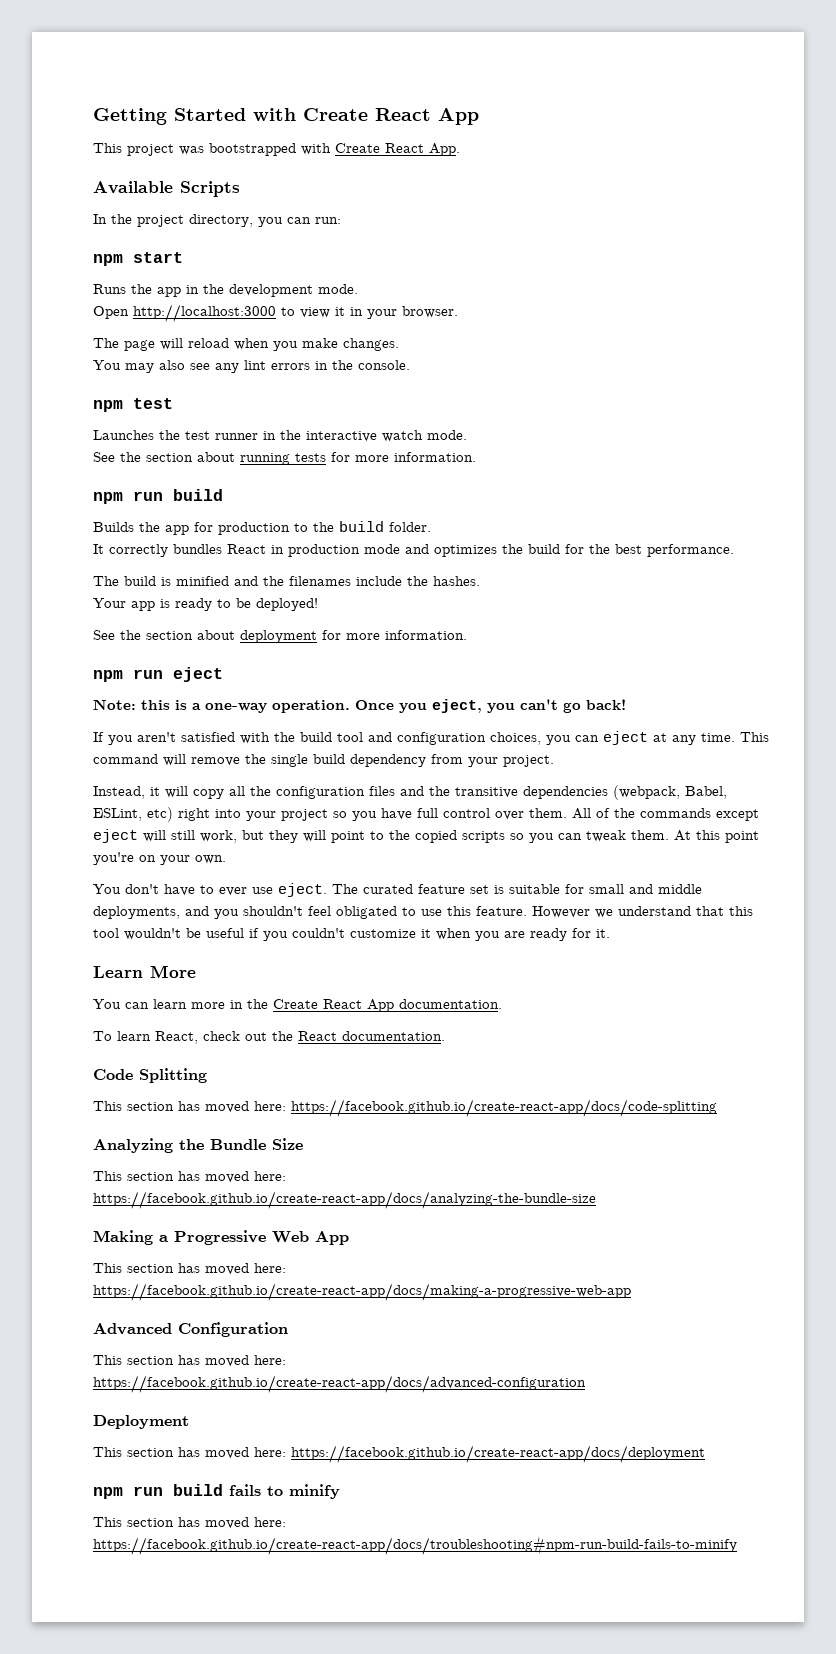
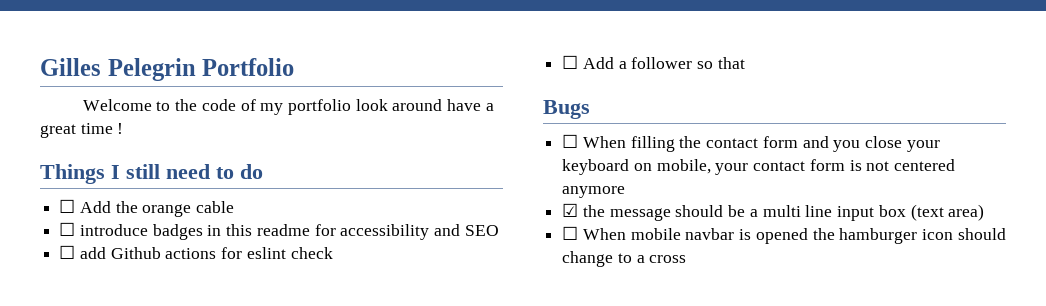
[93,108,479,125] [93,143,460,156] [93,181,240,197] [93,214,341,227] [93,252,183,266] [93,284,358,297] [93,304,458,322] [93,338,399,351] [93,360,410,373] [93,398,173,412] [93,430,467,442] [93,452,476,465] [93,489,223,504] [93,521,431,535] [93,544,734,557] [93,576,480,586] [93,598,318,611] [93,630,467,643] [93,667,223,682] [93,699,626,713] [93,731,769,745] [93,754,554,767] [93,785,727,800] [93,807,759,822] [93,829,759,843] [93,852,226,865] [93,883,702,897] [93,906,753,919] [93,928,610,941] [93,965,196,978] [93,999,502,1012] [93,1031,445,1044] [93,1068,207,1083] [93,1099,717,1117] [93,1138,303,1153] [93,1171,286,1183] [93,1191,596,1209] [93,1230,349,1245] [93,1263,286,1275] [93,1283,631,1301] [93,1322,288,1337] [93,1355,286,1367] [93,1375,586,1393] [93,1415,189,1429] [93,1445,705,1463] [93,1484,340,1499] [93,1517,286,1529] [93,1536,737,1555] Getting Started with Create React App // This project was bootstrapped with Create React App. // Available Scripts // In the project directory, you can run: // npm start // Runs the app in the development mode. // Open http://localhost:3000 to view it in your browser. // The page will reload when you make changes. // You may also see any lint errors in the console. // npm test // Launches the test runner in the interactive watch mode. // See the section about running tests for more information. // npm run build // Builds the app for production to the build folder. // It correctly bundles React in production mode and optimizes the build for the best performance. // The build is minified and the filenames include the hashes. // Your app is ready to be deployed! // See the section about deployment for more information. // npm run eject // Note: this is a one-way operation. Once you eject, you can't go back! // If you aren't satisfied with the build tool and configuration choices, you can eject at any time. This command will remove the single build dependency from your project. // Instead, it will copy all the configuration files and the transitive dependencies (webpack, Babel, ESLint, etc) right into your project so you have full control over them. All of the commands except eject will still work, but they will point to the copied scripts so you can tweak them. At this point you're on your own. // You don't have to ever use eject. The curated feature set is suitable for small and middle deployments, and you shouldn't feel obligated to use this feature. However we understand that this tool wouldn't be useful if you couldn't customize it when you are ready for it. // Learn More // You can learn more in the Create React App documentation. // To learn React, check out the React documentation. // Code Splitting // This section has moved here: https://facebook.github.io/create-react-app/docs/code-splitting // Analyzing the Bundle Size // This section has moved here: https://facebook.github.io/create-react-app/docs/analyzing-the-bundle-size // Making a Progressive Web App // This section has moved here: https://facebook.github.io/create-react-app/docs/making-a-progressive-web-app // Advanced Configuration // This section has moved here: https://facebook.github.io/create-react-app/docs/advanced-configuration // Deployment // This section has moved here: https://facebook.github.io/create-react-app/docs/deployment // npm run build fails to minify // This section has moved here: https://facebook.github.io/create-react-app/docs/troubleshooting#npm-run-build-fails-to-minify -> [40,58,295,81] [82,99,494,115] [40,123,124,138] [40,164,263,184] [59,199,235,217] [59,222,499,240] [59,245,333,259] [562,55,745,69] [543,100,590,119] [562,134,940,152] [562,159,956,175] [562,186,626,198] [562,203,985,221] [562,226,1006,244] [562,251,687,267] Gilles Pelegrin Portfolio // Welcome to the code of my portfolio look around have a great time ! // Things I still need to do // ☐ Add the orange cable // ☐ introduce badges in this readme for accessibility and SEO // ☐ add Github actions for eslint check // ☐ Add a follower so that // Bugs // ☐ When filling the contact form and you close your keyboard on mobile, your contact form is not centered anymore // ☑ the message should be a multi line input box (text area) // ☐ When mobile navbar is opened the hamburger icon should change to a cross

